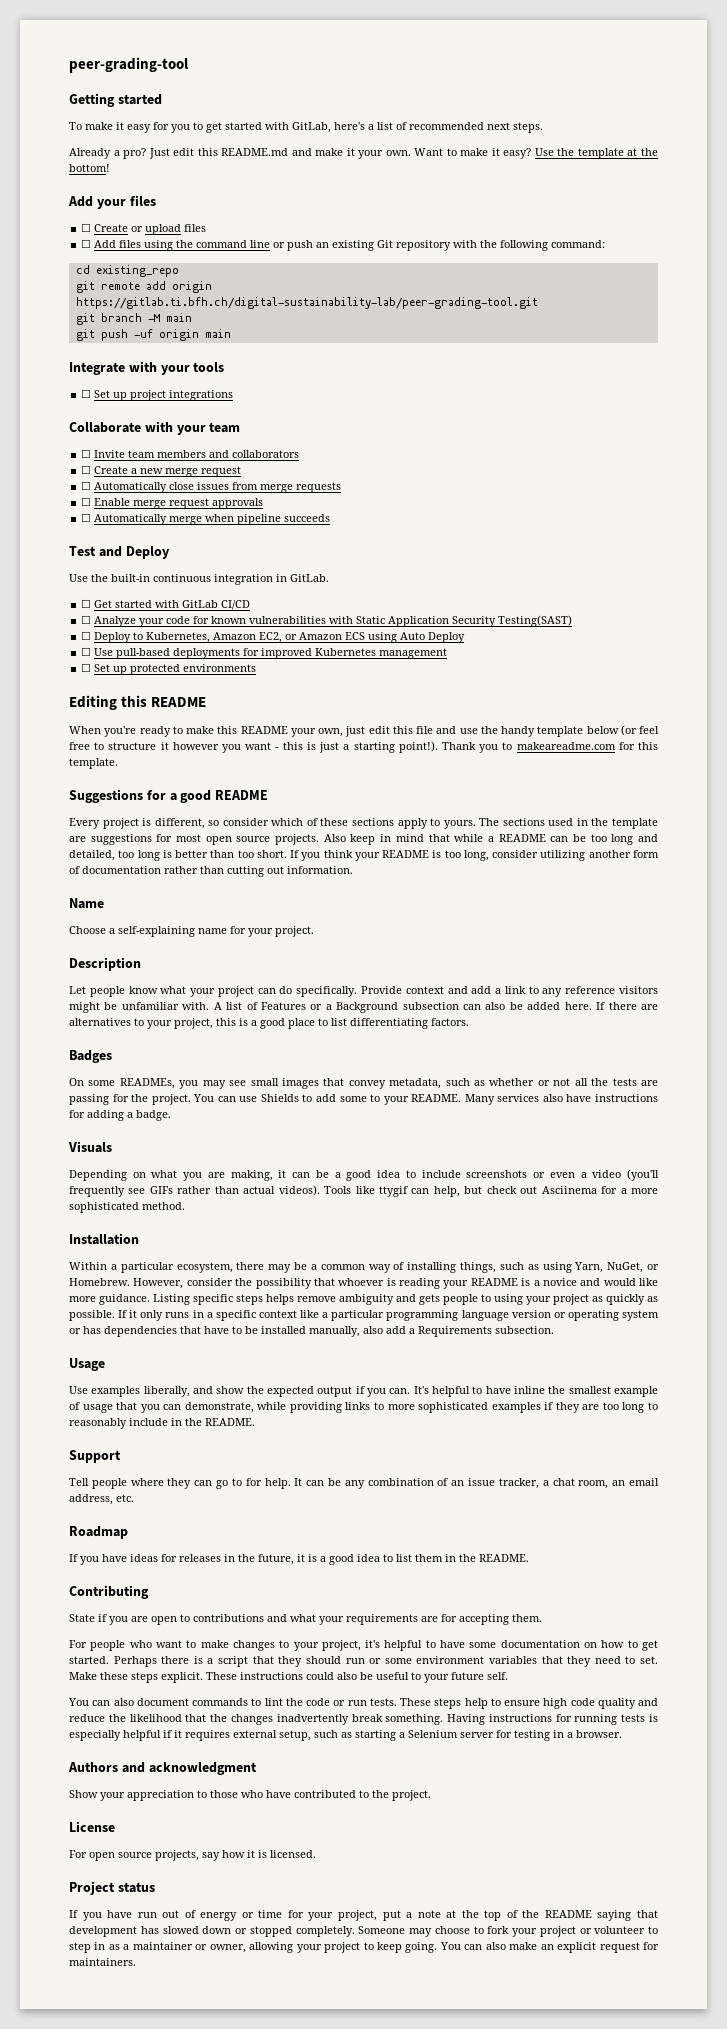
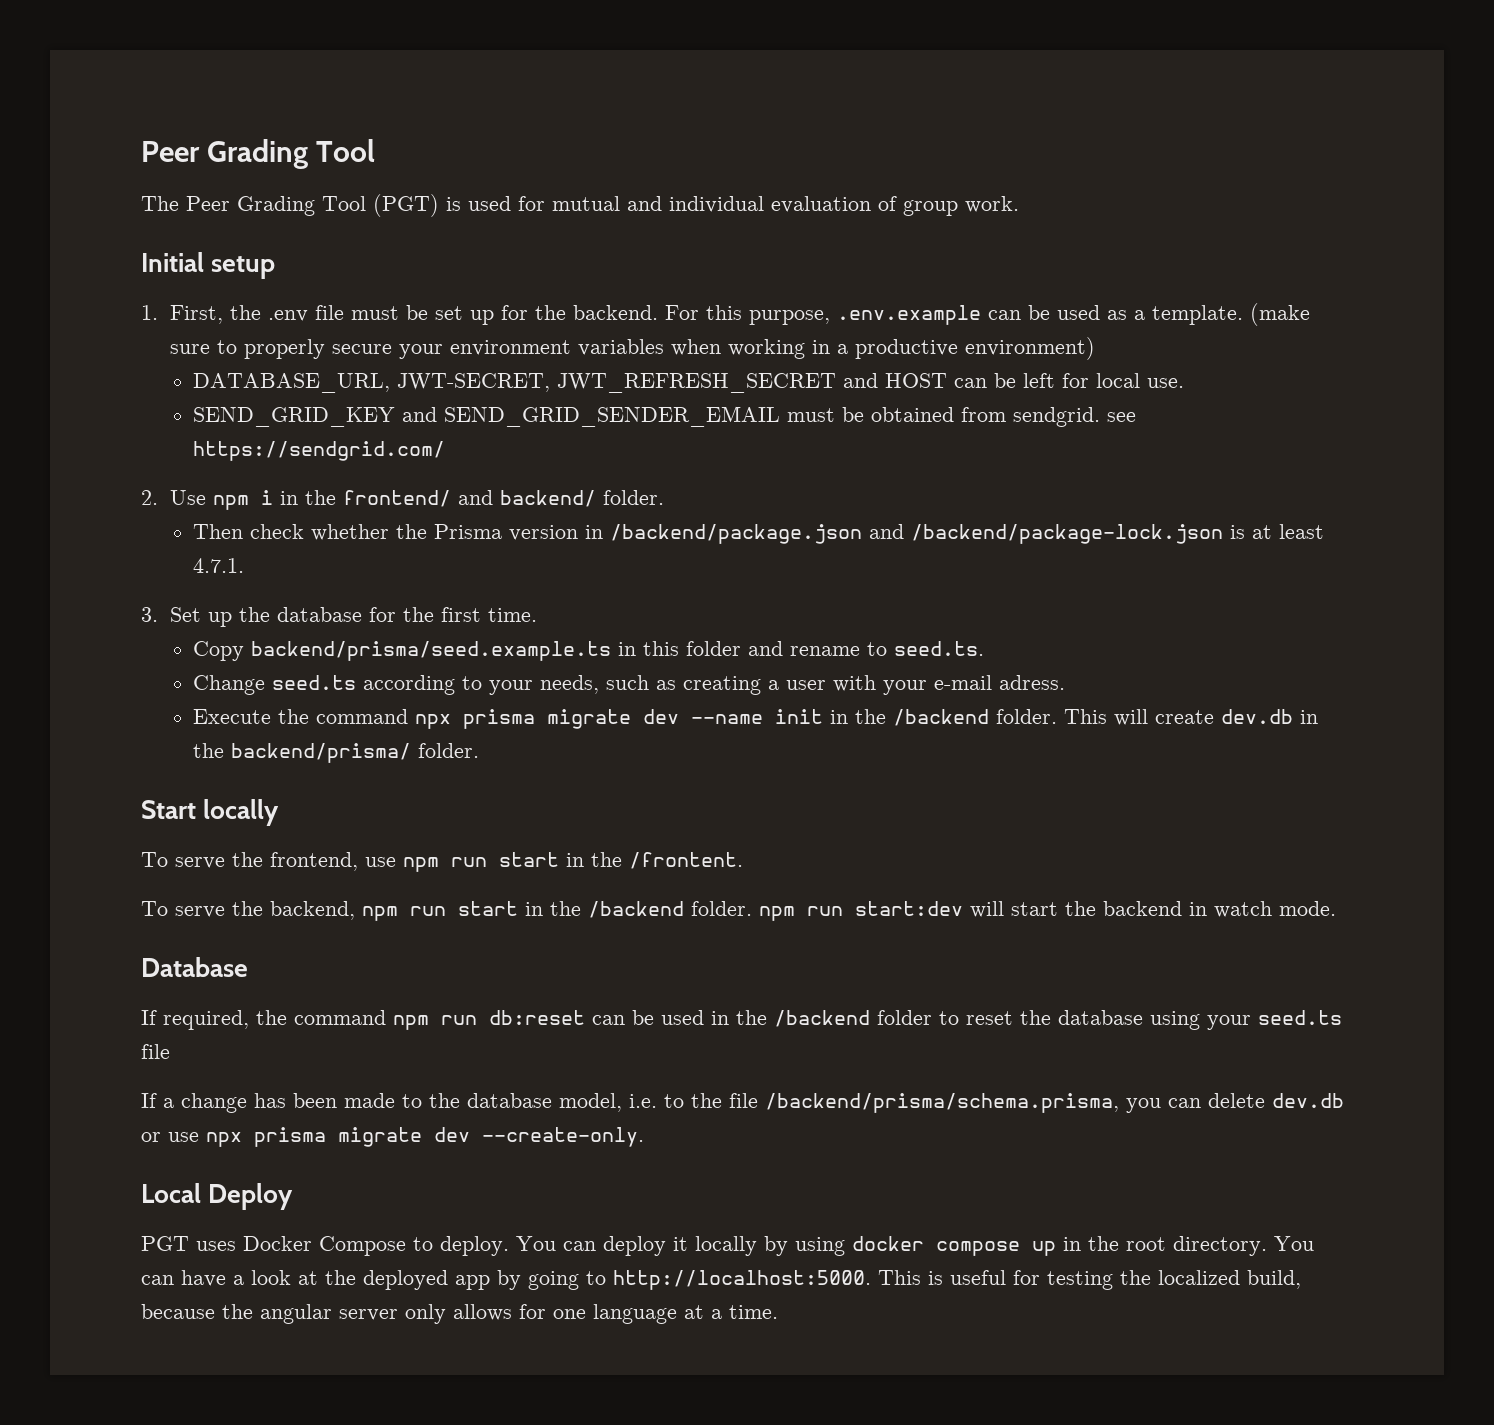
[69,57,189,73] [69,93,162,107] [69,122,543,133] [69,148,658,159] [69,164,110,172] [68,195,156,209] [81,223,207,235] [81,239,606,251] [75,265,179,277] [75,281,212,293] [75,297,538,309] [75,313,192,325] [75,329,231,341] [69,361,225,375] [81,389,234,401] [69,421,241,435] [81,449,300,458] [81,465,242,477] [81,481,342,493] [81,497,264,509] [81,513,331,525] [69,546,170,559] [69,574,329,585] [81,599,251,610] [81,615,573,627] [81,631,466,643] [81,647,448,659] [81,663,257,675] [69,695,207,710] [69,725,659,737] [69,741,659,753] [69,758,118,769] [69,789,269,803] [69,818,658,829] [69,834,658,845] [69,850,659,861] [69,866,353,877] [69,898,104,909] [69,926,314,937] [69,957,141,971] [69,986,658,997] [69,1002,659,1013] [69,1018,469,1029] [69,1050,112,1063] [69,1078,659,1089] [69,1094,658,1105] [69,1110,171,1121] [68,1141,112,1153] [69,1169,659,1181] [69,1185,659,1197] [69,1202,185,1213] [69,1233,139,1245] [69,1262,659,1273] [69,1278,658,1289] [69,1294,658,1305] [69,1310,660,1321] [69,1326,554,1337] [69,1358,105,1371] [69,1386,658,1397] [69,1402,658,1413] [69,1418,255,1429] [69,1450,121,1463] [69,1478,659,1489] [69,1494,134,1505] [69,1526,128,1539] [69,1554,529,1565] [69,1585,149,1599] [69,1614,542,1625] [69,1640,658,1651] [69,1656,658,1667] [69,1672,508,1683] [68,1698,658,1709] [69,1714,658,1725] [69,1730,622,1741] [68,1762,257,1775] [69,1790,431,1801] [69,1821,115,1832] [69,1850,316,1861] [69,1881,155,1895] [69,1910,658,1921] [69,1926,658,1937] [69,1942,659,1953] [69,1958,136,1966] peer-grading-tool // Getting started // To make it easy for you to get started with GitLab, here's a list of recommended next steps. // Already a pro? Just edit this README.md and make it your own. Want to make it easy? Use the template at the bottom! // Add your files // ☐ Create or upload files // ☐ Add files using the command line or push an existing Git repository with the following command: // cd existing_repo // git remote add origin https://gitlab.ti.bfh.ch/digital-sustainability-lab/peer-grading-tool.git // git branch -M main // git push -uf origin main // Integrate with your tools // ☐ Set up project integrations // Collaborate with your team // ☐ Invite team members and collaborators // ☐ Create a new merge request // ☐ Automatically close issues from merge requests // ☐ Enable merge request approvals // ☐ Automatically merge when pipeline succeeds // Test and Deploy // Use the built-in continuous integration in GitLab. // ☐ Get started with GitLab CI/CD // ☐ Analyze your code for known vulnerabilities with Static Application Security Testing(SAST) // ☐ Deploy to Kubernetes, Amazon EC2, or Amazon ECS using Auto Deploy // ☐ Use pull-based deployments for improved Kubernetes management // ☐ Set up protected environments // Editing this README // When you're ready to make this README your own, just edit this file and use the handy template below (or feel free to structure it however you want - this is just a starting point!). Thank you to makeareadme.com for this template. // Suggestions for a good README // Every project is different, so consider which of these sections apply to yours. The sections used in the template are suggestions for most open source projects. Also keep in mind that while a README can be too long and detailed, too long is better than too short. If you think your README is too long, consider utilizing another form of documentation rather than cutting out information. // Name // Choose a self-explaining name for your project. // Description // Let people know what your project can do specifically. Provide context and add a link to any reference visitors might be unfamiliar with. A list of Features or a Background subsection can also be added here. If there are alternatives to your project, this is a good place to list differentiating factors. // Badges // On some READMEs, you may see small images that convey metadata, such as whether or not all the tests are passing for the project. You can use Shields to add some to your README. Many services also have instructions for adding a badge. // Visuals // Depending on what you are making, it can be a good idea to include screenshots or even a video (you'll frequently see GIFs rather than actual videos). Tools like ttygif can help, but check out Asciinema for a more sophisticated method. // Installation // Within a particular ecosystem, there may be a common way of installing things, such as using Yarn, NuGet, or Homebrew. However, consider the possibility that whoever is reading your README is a novice and would like more guidance. Listing specific steps helps remove ambiguity and gets people to using your project as quickly as possible. If it only runs in a specific context like a particular programming language version or operating system or has dependencies that have to be installed manually, also add a Requirements subsection. // Usage // Use examples liberally, and show the expected output if you can. It's helpful to have inline the smallest example of usage that you can demonstrate, while providing links to more sophisticated examples if they are too long to reasonably include in the README. // Support // Tell people where they can go to for help. It can be any combination of an issue tracker, a chat room, an email address, etc. // Roadmap // If you have ideas for releases in the future, it is a good idea to list them in the README. // Contributing // State if you are open to contributions and what your requirements are for accepting them. // For people who want to make changes to your project, it's helpful to have some documentation on how to get started. Perhaps there is a script that they should run or some environment variables that they need to set. Make these steps explicit. These instructions could also be useful to your future self. // You can also document commands to lint the code or run tests. These steps help to ensure high code quality and reduce the likelihood that the changes inadvertently break something. Having instructions for running tests is especially helpful if it requires external setup, such as starting a Selenium server for testing in a browser. // Authors and acknowledgment // Show your appreciation to those who have contributed to the project. // License // For open source projects, say how it is licensed. // Project status // If you have run out of energy or time for your project, put a note at the top of the README saying that development has slowed down or stopped completely. Someone may choose to fork your project or volunteer to step in as a maintainer or owner, allowing your project to keep going. You can also make an explicit request for maintainers. -> [141,139,376,169] [141,194,1019,217] [141,252,276,279] [141,303,1310,326] [169,337,1095,360] [193,373,1185,393] [193,406,1137,427] [193,441,446,461] [141,490,664,510] [193,524,1325,544] [193,558,245,573] [141,607,537,627] [193,641,985,661] [193,675,1066,695] [193,709,1319,729] [193,743,480,763] [141,799,280,826] [141,852,743,872] [141,901,1336,921] [141,957,248,977] [141,1010,1342,1030] [141,1044,170,1059] [141,1093,1344,1113] [141,1127,644,1147] [141,1183,294,1210] [141,1236,1314,1256] [141,1270,1301,1290] [141,1304,778,1324] Peer Grading Tool // The Peer Grading Tool (PGT) is used for mutual and individual evaluation of group work. // Initial setup // 1. First, the .env file must be set up for the backend. For this purpose, .env.example can be used as a template. (make sure to properly secure your environment variables when working in a productive environment) // DATABASE_URL, JWT-SECRET, JWT_REFRESH_SECRET and HOST can be left for local use. // SEND_GRID_KEY and SEND_GRID_SENDER_EMAIL must be obtained from sendgrid. see https://sendgrid.com/ // 2. Use npm i in the frontend/ and backend/ folder. // Then check whether the Prisma version in /backend/package.json and /backend/package-lock.json is at least 4.7.1. // 3. Set up the database for the first time. // Copy backend/prisma/seed.example.ts in this folder and rename to seed.ts. // Change seed.ts according to your needs, such as creating a user with your e-mail adress. // Execute the command npx prisma migrate dev --name init in the /backend folder. This will create dev.db in the backend/prisma/ folder. // Start locally // To serve the frontend, use npm run start in the /frontent. // To serve the backend, npm run start in the /backend folder. npm run start:dev will start the backend in watch mode. // Database // If required, the command npm run db:reset can be used in the /backend folder to reset the database using your seed.ts file // If a change has been made to the database model, i.e. to the file /backend/prisma/schema.prisma, you can delete dev.db or use npx prisma migrate dev --create-only. // Local Deploy // PGT uses Docker Compose to deploy. You can deploy it locally by using docker compose up in the root directory. You can have a look at the deployed app by going to http://localhost:5000. This is useful for testing the localized build, because the angular server only allows for one language at a time.

